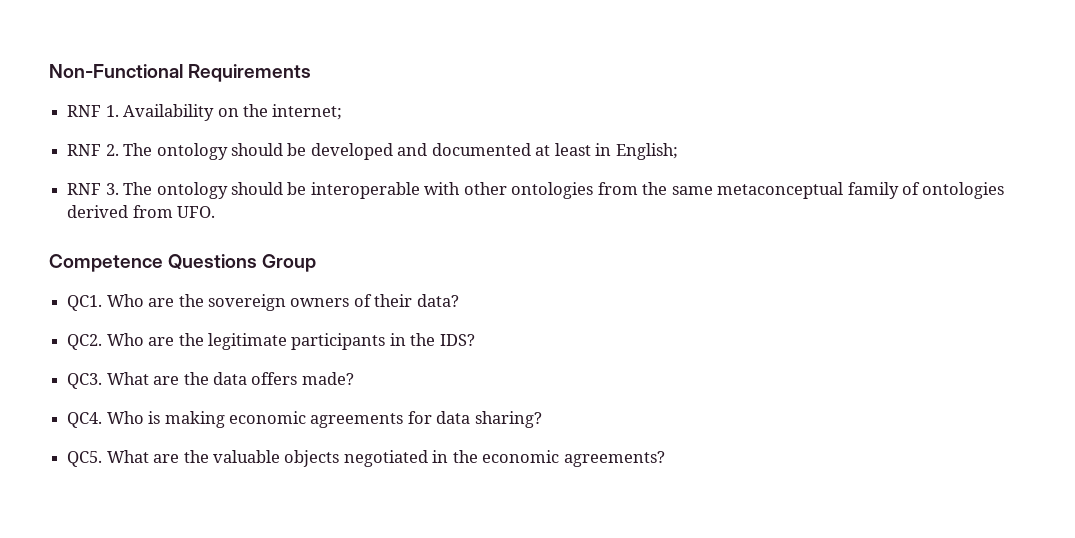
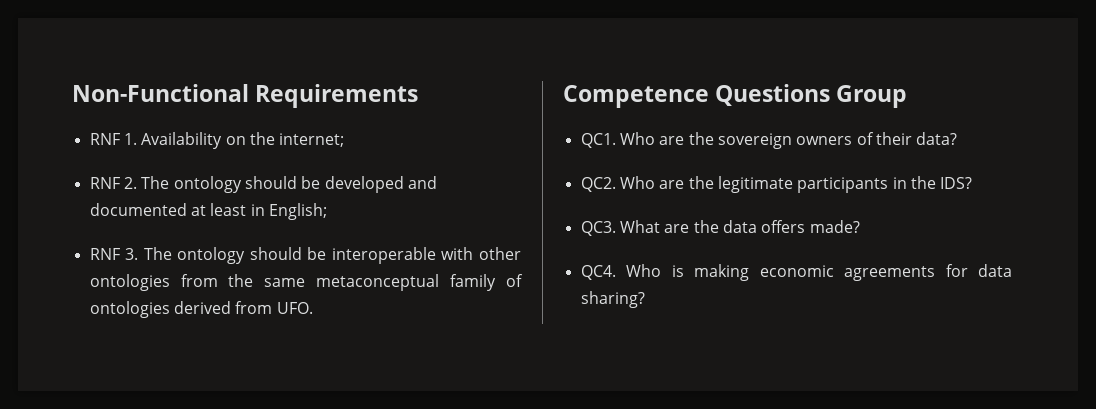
[67,450,665,467] // QC5. What are the valuable objects negotiated in the economic agreements? -> (645, 299) none

